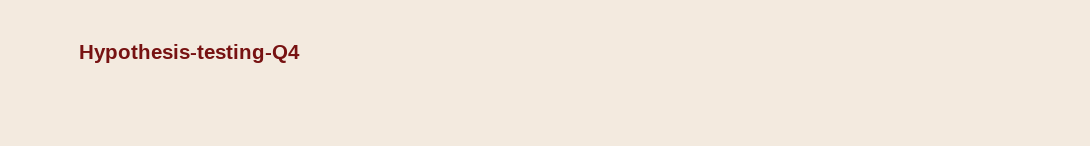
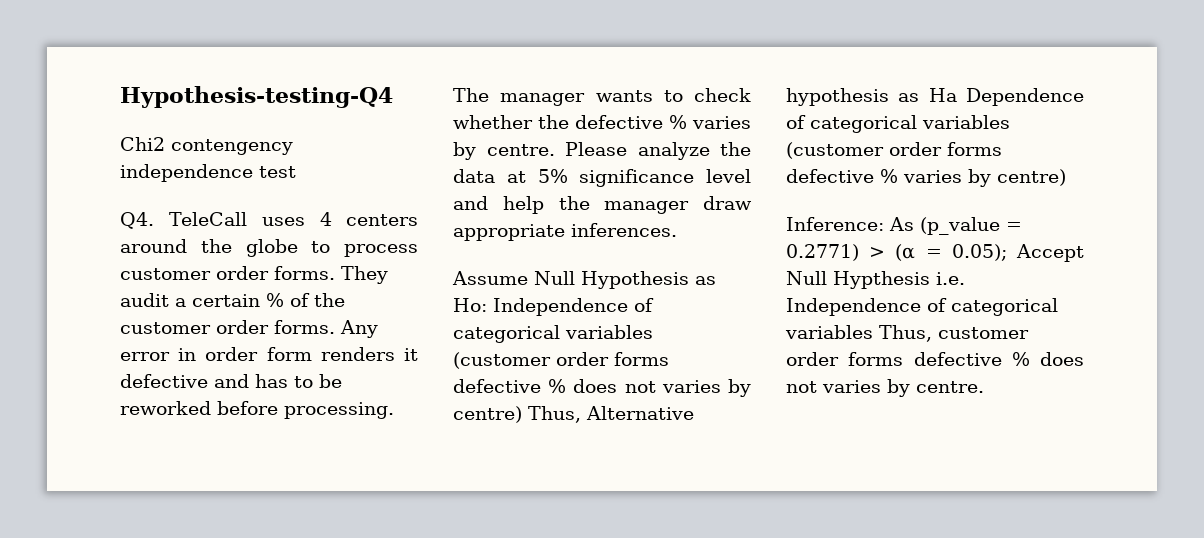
(300, 53) none -> [120,137,293,155] [120,164,296,182] [120,212,418,229] [120,239,418,257] [120,266,388,284] [120,293,345,307] [120,320,378,338] [120,347,418,361] [120,374,342,388] [120,401,394,419] [453,88,751,106] [453,115,751,129] [453,142,751,160] [453,169,751,187] [453,196,752,214] [453,223,677,241] [452,271,716,289] [453,298,654,316] [453,325,653,343] [453,352,669,369] [453,379,751,397] [453,406,694,423] [786,88,1084,106] [786,115,1010,133] [786,142,1002,159] [786,169,1066,187] [786,217,1022,235] [786,244,1084,262] [786,271,965,289] [786,298,1058,316] [785,325,1029,342] [786,352,1084,366] [786,379,984,397] // Chi2 contengency independence test // Q4. TeleCall uses 4 centers around the globe to process customer order forms. They audit a certain % of the customer order forms. Any error in order form renders it defective and has to be reworked before processing. The manager wants to check whether the defective % varies by centre. Please analyze the data at 5% significance level and help the manager draw appropriate inferences. // Assume Null Hypothesis as Ho: Independence of categorical variables (customer order forms defective % does not varies by centre) Thus, Alternative hypothesis as Ha Dependence of categorical variables (customer order forms defective % varies by centre) // Inference: As (p_value = 0.2771) > (α = 0.05); Accept Null Hypthesis i.e. Independence of categorical variables Thus, customer order forms defective % does not varies by centre.

